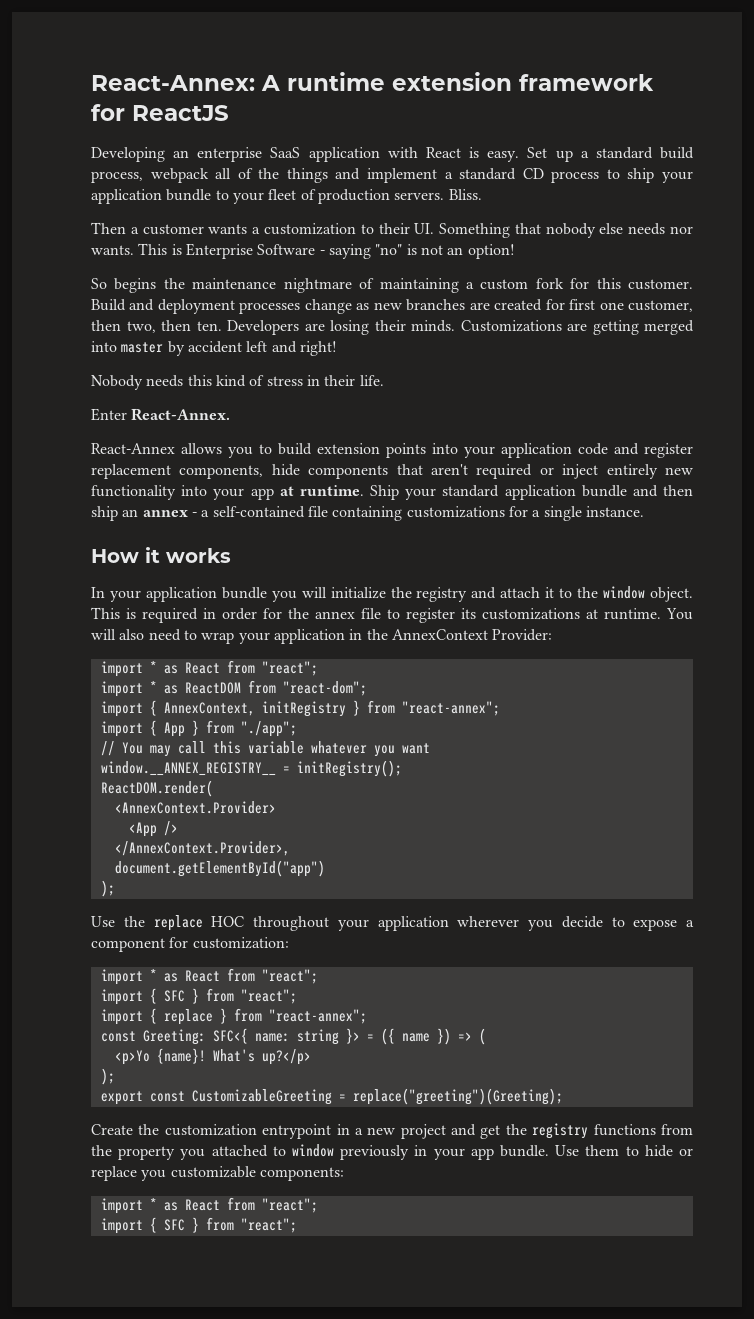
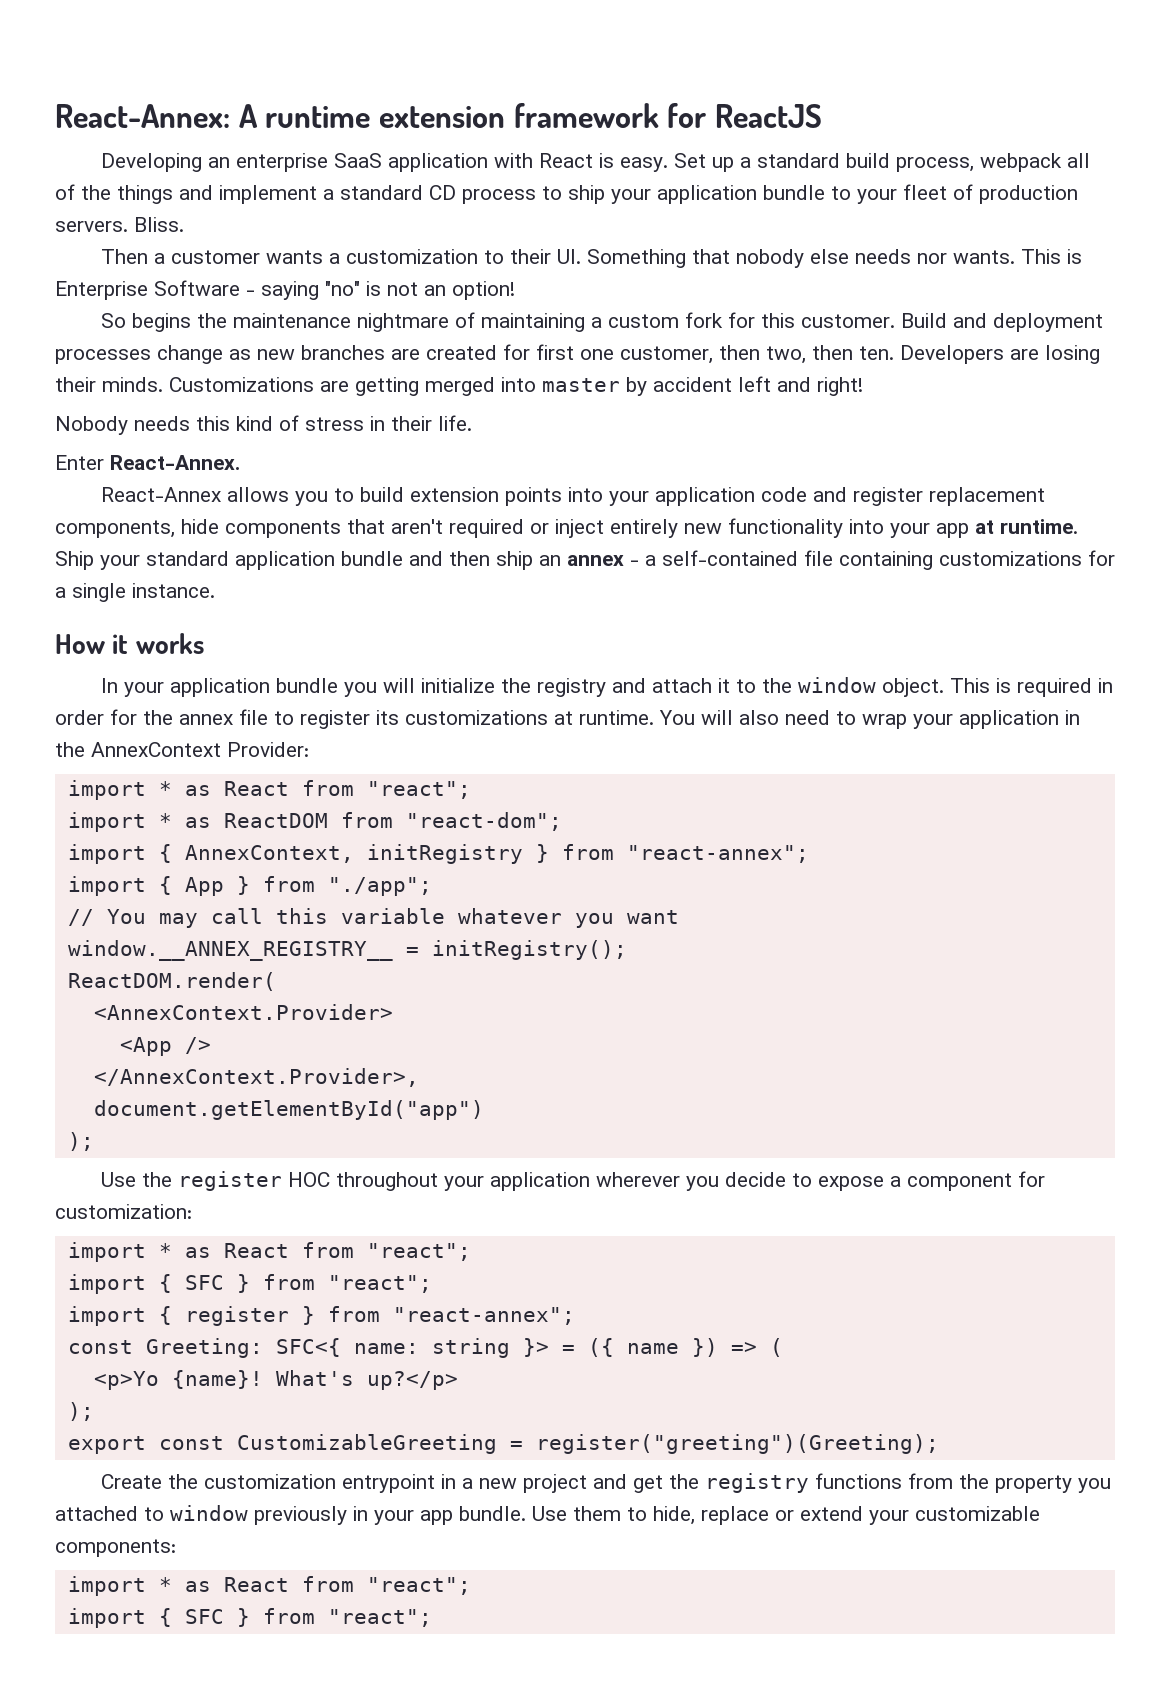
[153,915,203,931] replace -> [178,1171,283,1191] register
[163,1009,213,1025] replace -> [184,1306,289,1326] register
[352,1088,563,1105] replace("greeting")(Greeting); -> [535,1434,939,1454] register("greeting")(Greeting);
[644,1145,693,1157] [91,1166,167,1181] hide or replace you -> [653,1506,909,1525] hide, replace or extend your

